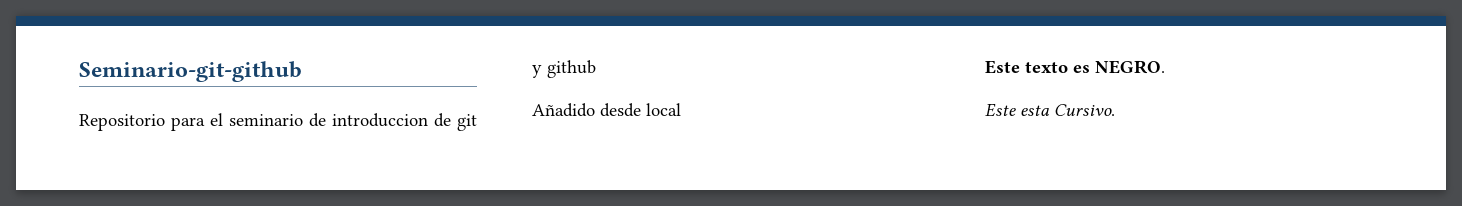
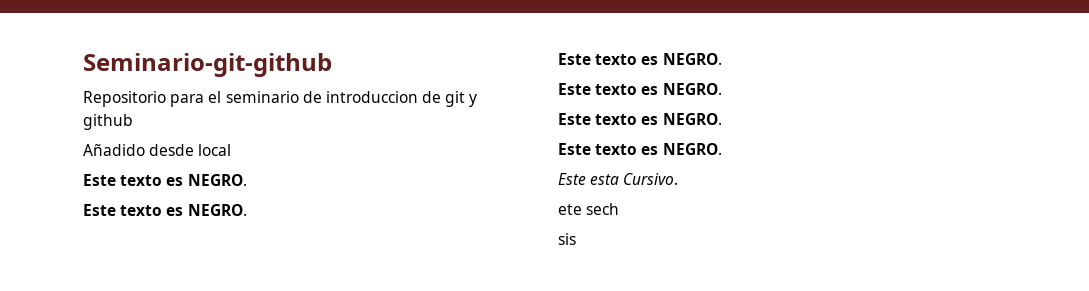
(1165, 67) none -> [83,204,247,216] [558,53,722,65] [558,83,722,95] [558,113,722,125] [558,143,722,155] // Este texto es NEGRO. // Este texto es NEGRO. // Este texto es NEGRO. // Este texto es NEGRO. // Este texto es NEGRO.
(1115, 110) none -> [558,203,620,215] [558,233,576,245] // ete sech // sis

